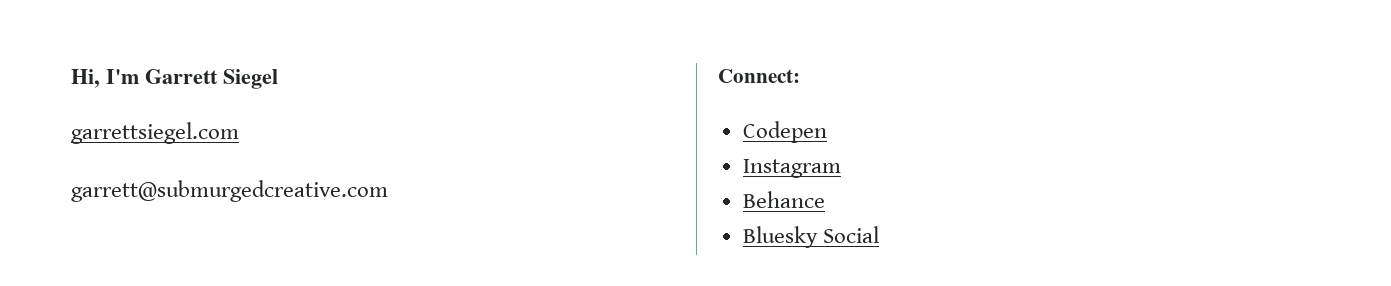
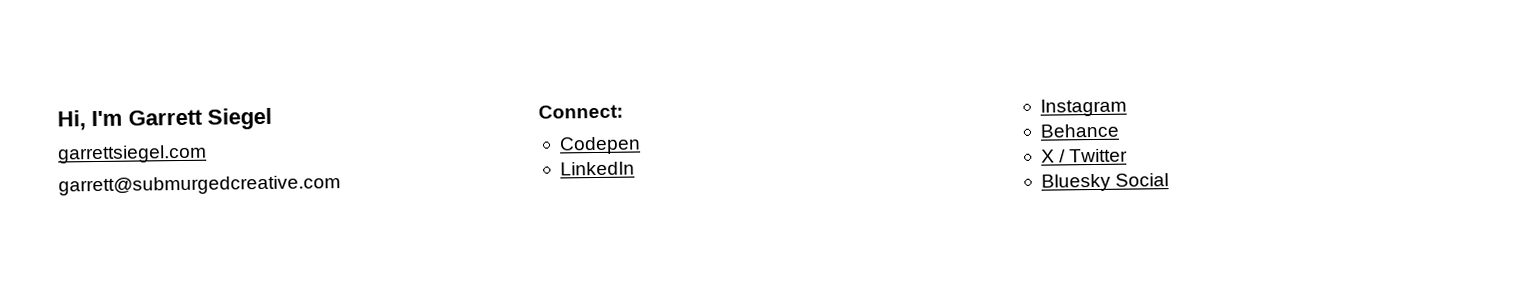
(827, 132) none -> [559,161,635,176] // LinkedIn
(825, 199) none -> [1040,148,1129,163] // X / Twitter

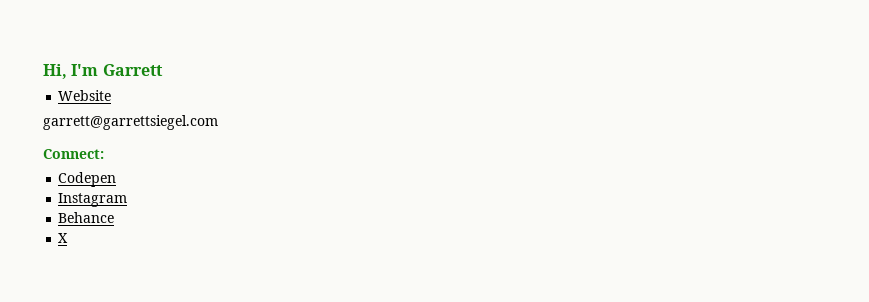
[207,107,272,130] [58,144,207,164] [58,175,341,196] Siegel // garrettsiegel.com // garrett@submurgedcreative.com -> [58,90,112,101] [43,115,218,130] // Website // garrett@garrettsiegel.com
[559,161,635,176] // LinkedIn -> (117, 179) none
[1059,148,1129,163] [1040,173,1170,192] / Twitter // Bluesky Social -> (69, 238) none

